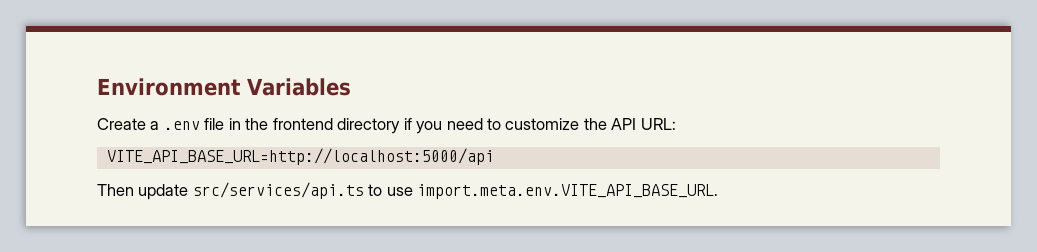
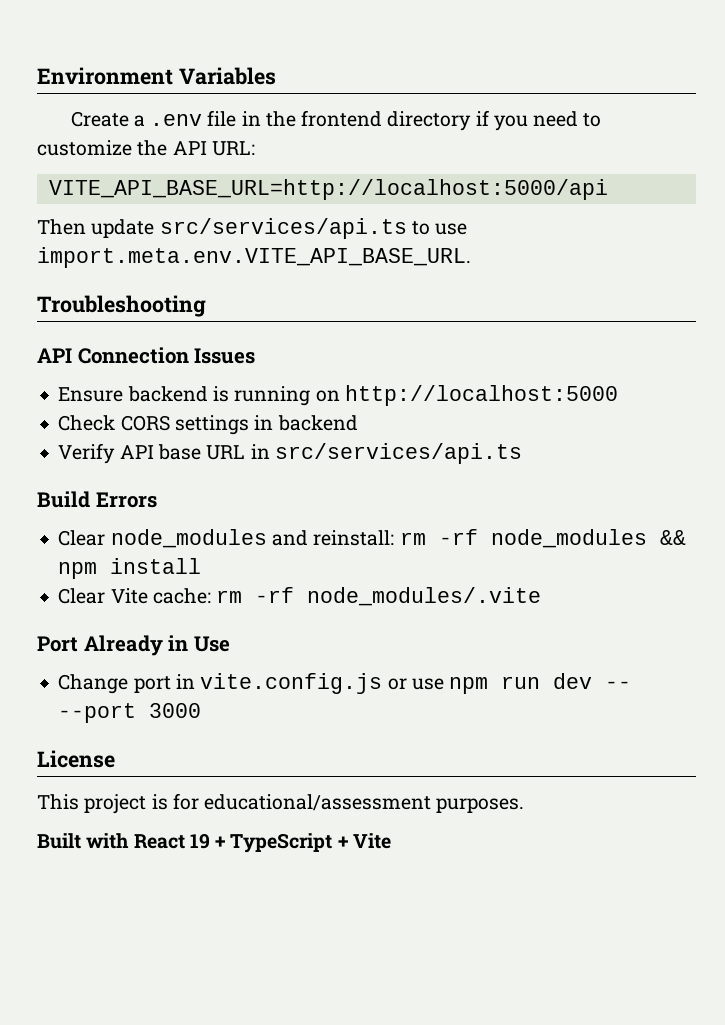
(719, 191) none -> [37,295,206,317] [37,347,256,364] [58,385,618,406] [58,415,358,435] [58,443,522,464] [37,491,157,508] [58,529,686,548] [58,558,202,579] [58,587,542,606] [37,635,230,656] [58,673,632,694] [58,703,202,723] [37,750,115,768] [37,793,525,814] [37,833,391,853] // Troubleshooting // API Connection Issues // Ensure backend is running on http://localhost:5000 // Check CORS settings in backend // Verify API base URL in src/services/api.ts // Build Errors // Clear node_modules and reinstall: rm -rf node_modules && npm install // Clear Vite cache: rm -rf node_modules/.vite // Port Already in Use // Change port in vite.config.js or use npm run dev -- --port 3000 // License // This project is for educational/assessment purposes. // Built with React 19 + TypeScript + Vite

